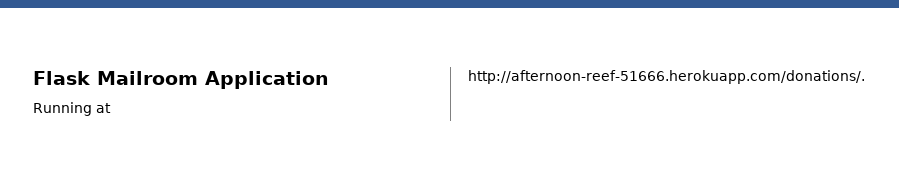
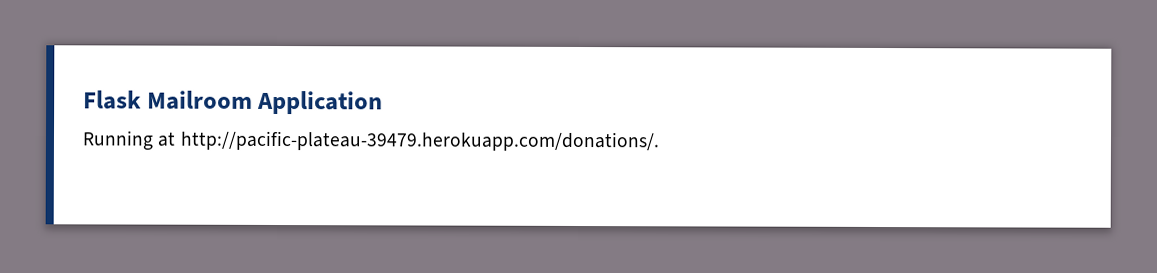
[468,70,865,84] http://afternoon-reef-51666.herokuapp.com/donations/. -> [179,130,660,152] http://pacific-plateau-39479.herokuapp.com/donations/.

